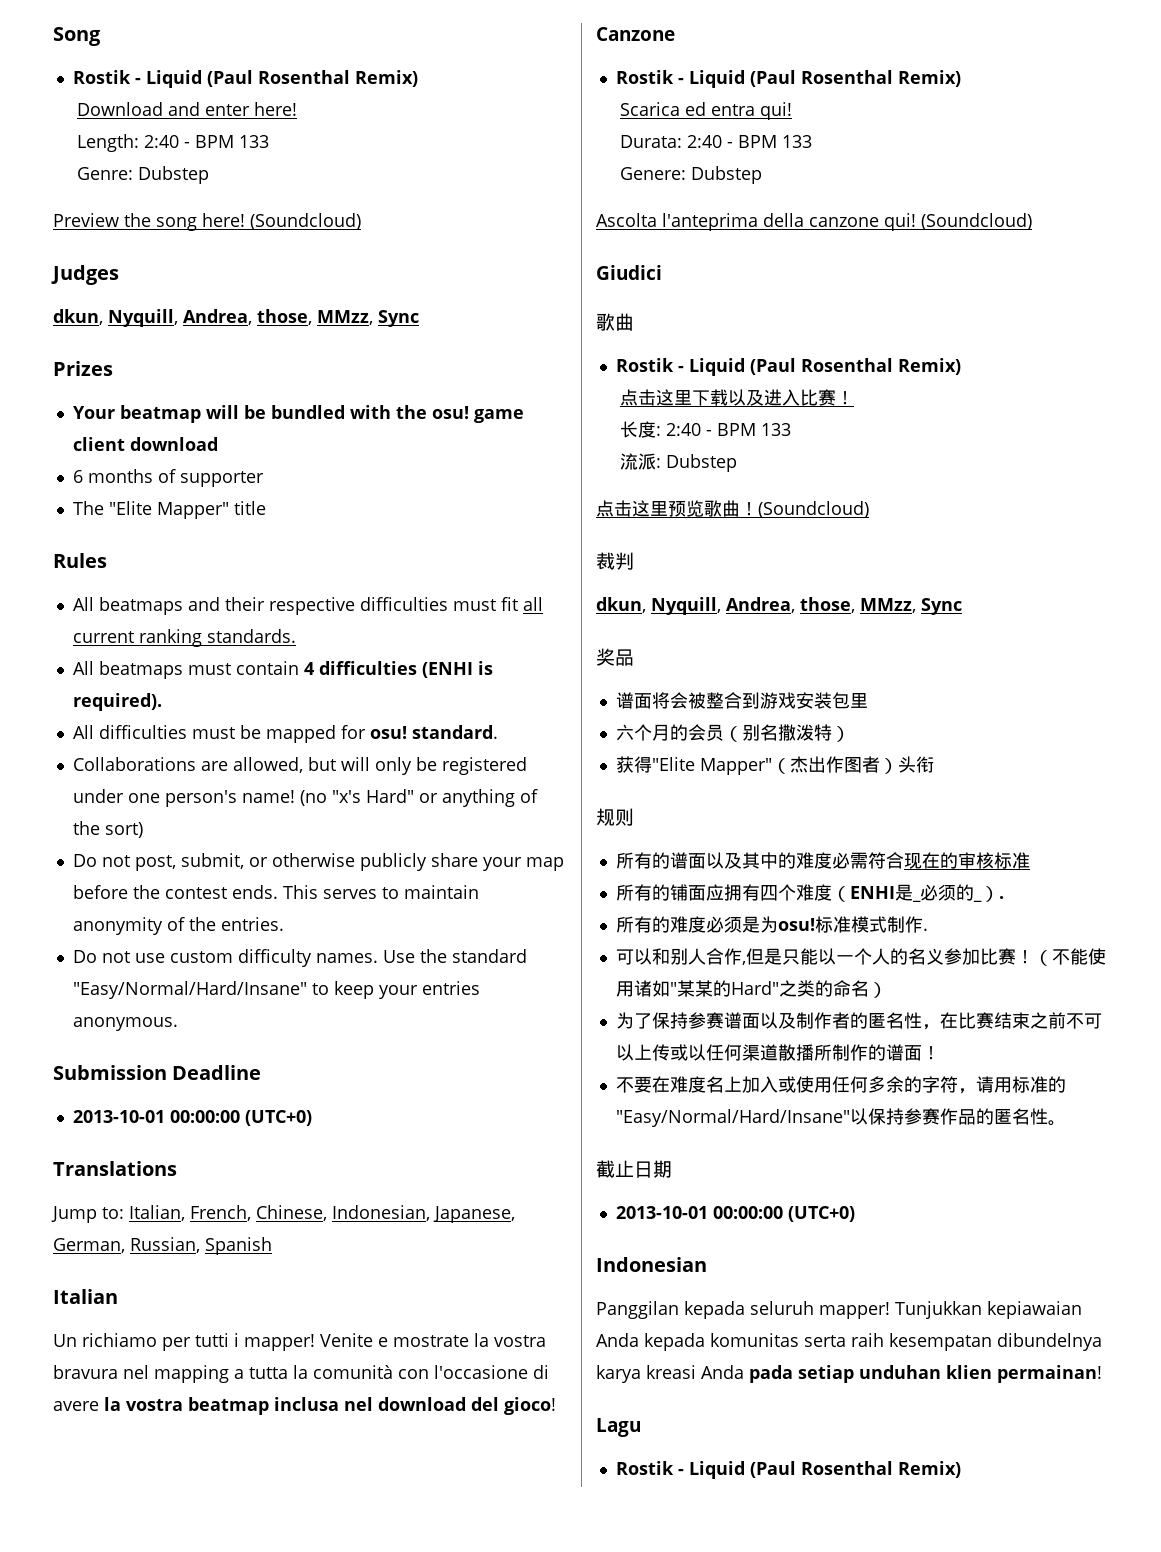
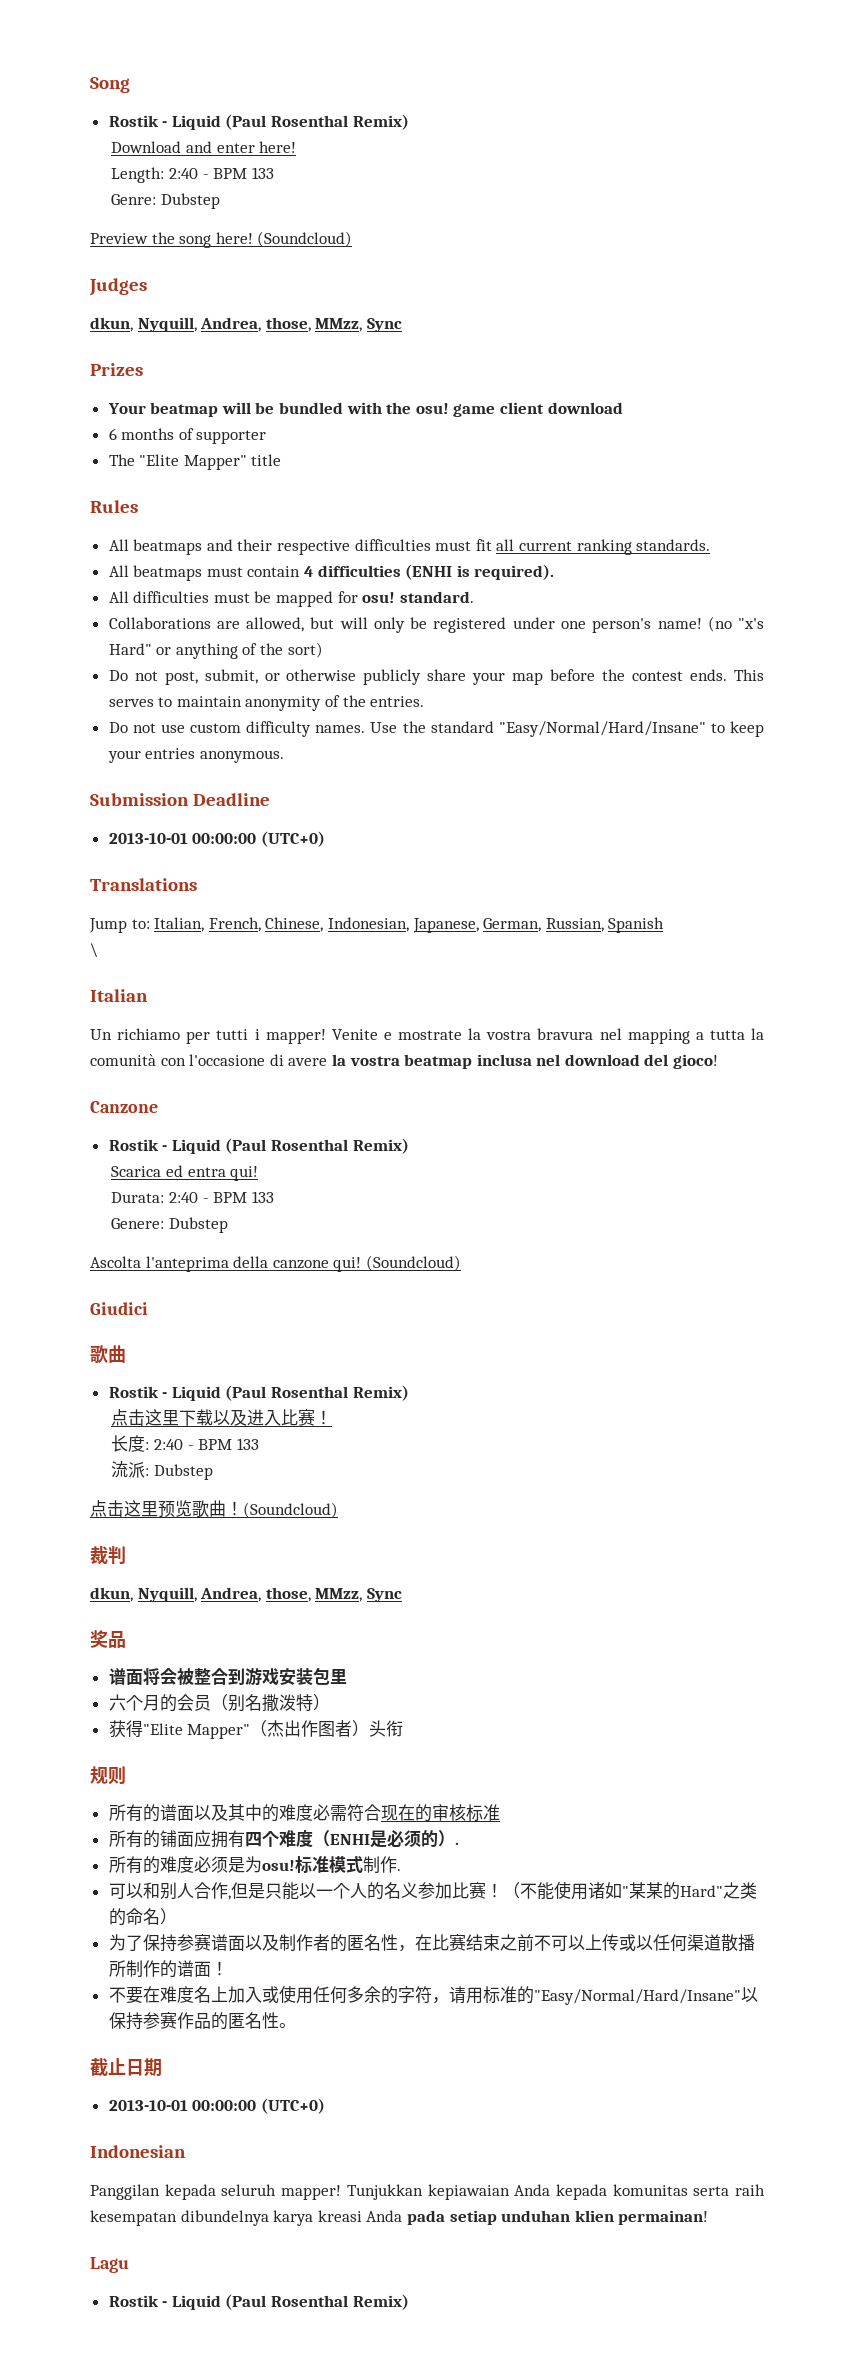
(272, 1246) none -> [90,943,98,958] // \
[911,884,982,902] _必须的_ -> [386,1830,438,1848] 必须的

